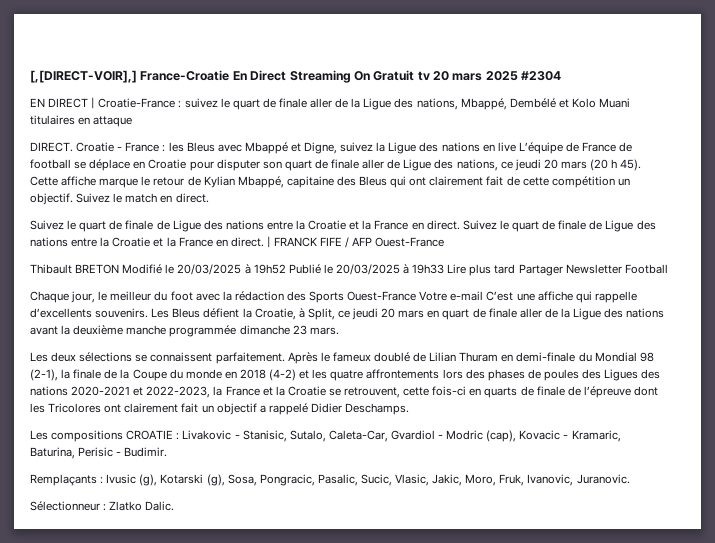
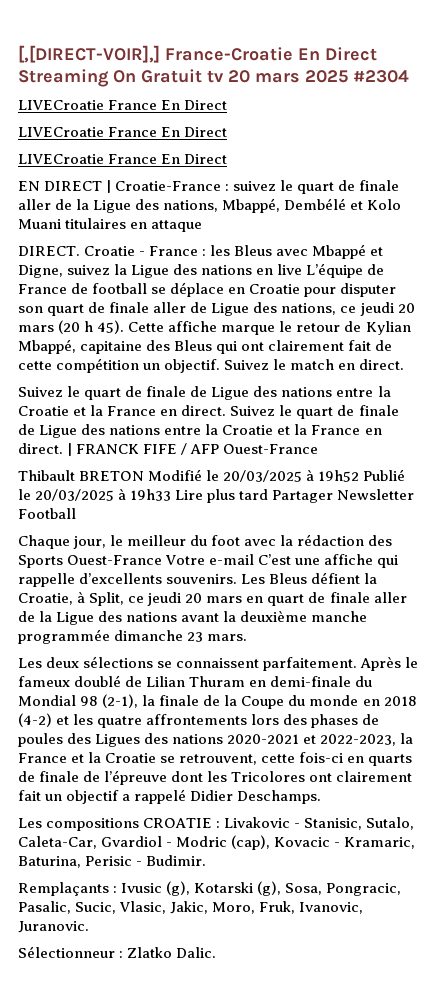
(562, 76) none -> [18,100,228,110] [18,127,228,137] [18,154,228,164] // LIVECroatie France En Direct // LIVECroatie France En Direct // LIVECroatie France En Direct

